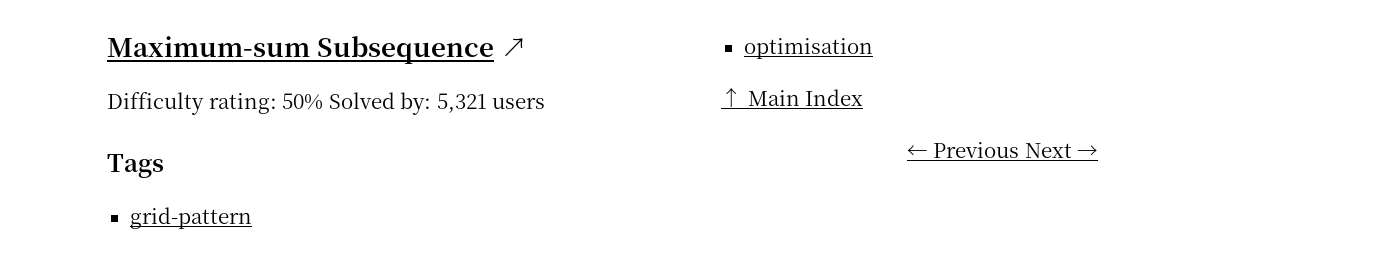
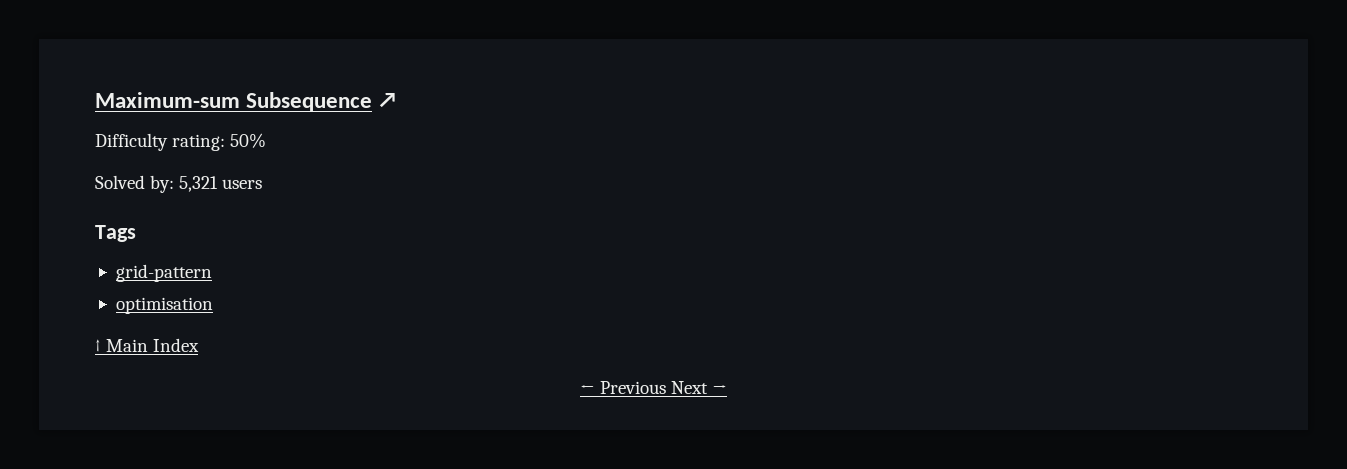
(324, 101) none -> (267, 140) //

